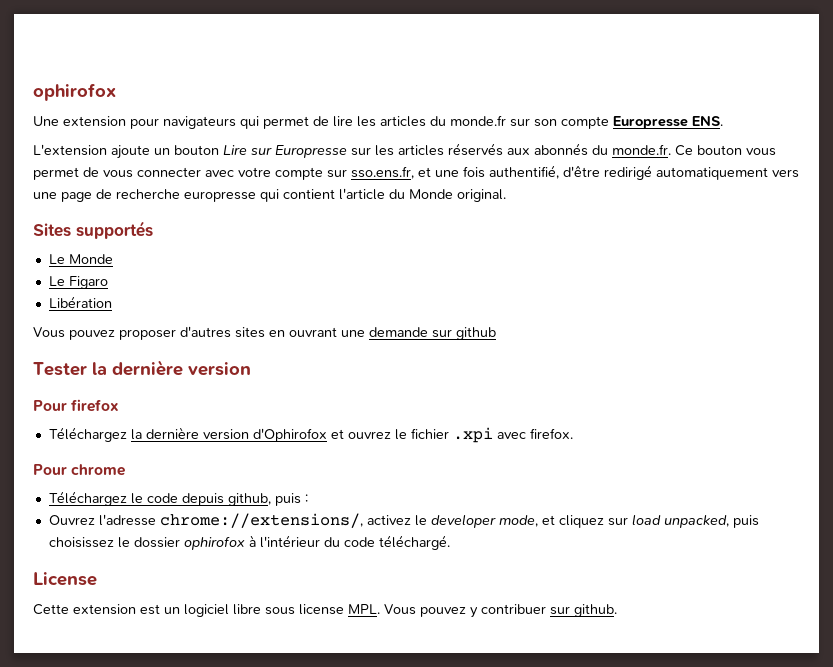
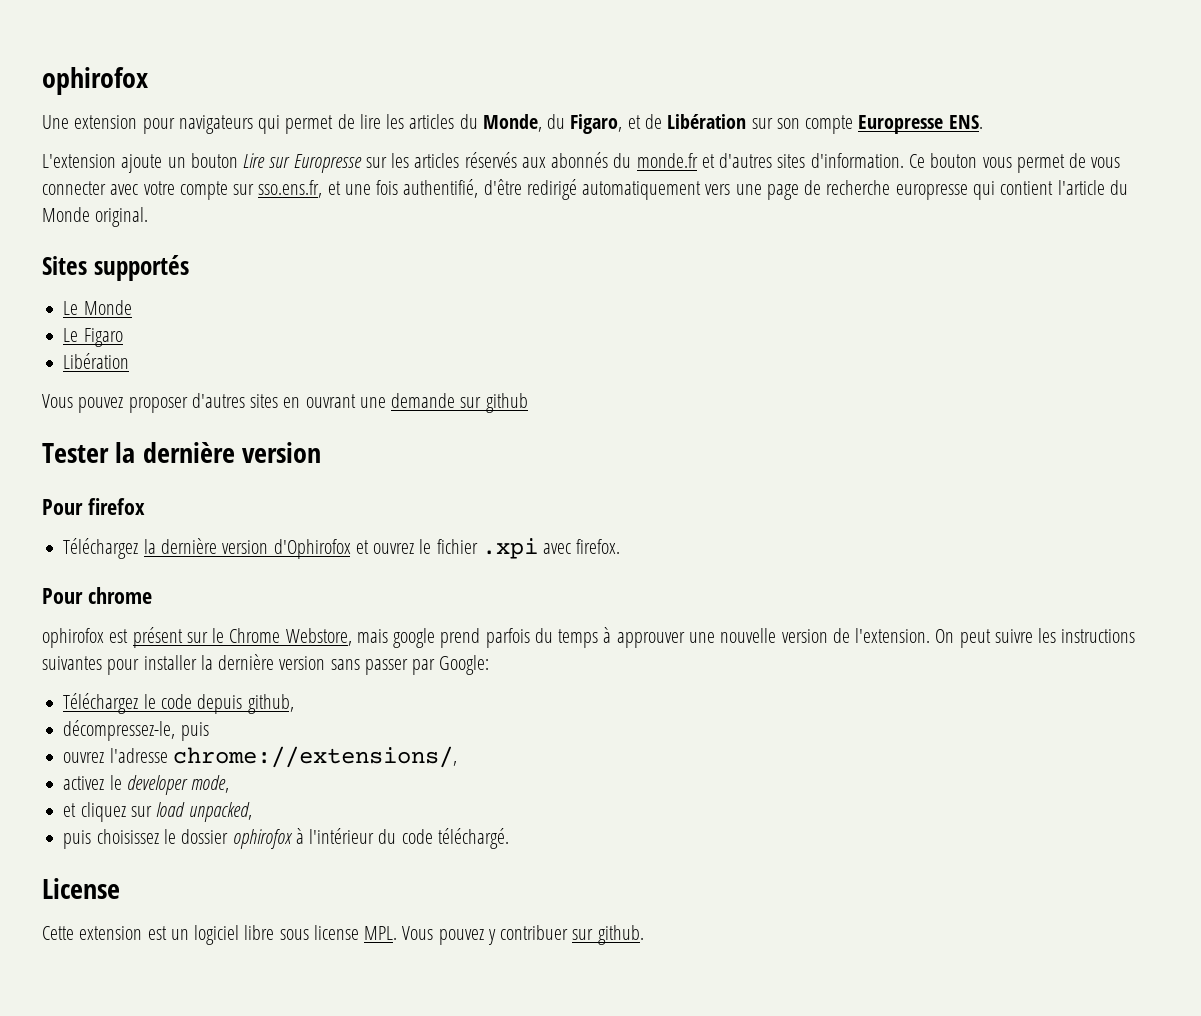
[450,115,506,126] monde.fr -> [482,114,747,134] Monde, du Figaro, et de Libération
[612,144,671,155] monde.fr. -> [636,153,904,168] monde.fr et d'autres sites d'information.
(126, 470) none -> [42,627,1136,648] [42,654,490,675] // ophirofox est présent sur le Chrome Webstore, mais google prend parfois du temps à approuver une nouvelle version de l'extension. On peut suivre les instructions suivantes pour installer la dernière version sans passer par Google:
[274,493,308,506] [48,515,95,525] puis : // Ouvrez -> [63,720,209,741] [63,752,105,763] // décompressez-le, puis // ouvrez
(363, 520) none -> (457, 757) //
(538, 521) none -> (230, 784) //
(729, 521) none -> (252, 812) //

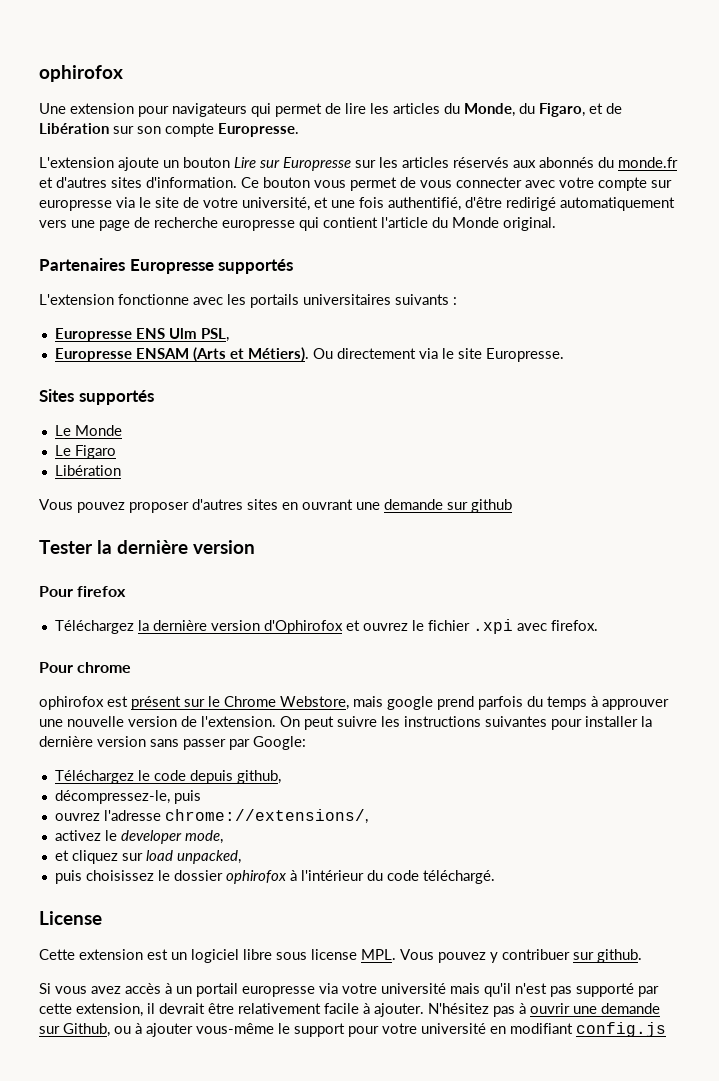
[858,115,983,134] Europresse ENS. -> [218,123,299,137] Europresse.
[258,180,323,198] sso.ens.fr, -> [39,197,310,211] europresse via le site de votre université,
(149, 217) none -> [39,258,294,274] [39,294,457,308] [54,328,229,342] [54,347,564,362] // Partenaires Europresse supportés // L'extension fonctionne avec les portails universitaires suivants : // Europresse ENS Ulm PSL, // Europresse ENSAM (Arts et Métiers). Ou directement via le site Europresse.
(644, 935) none -> [39,983,659,997] [39,1003,660,1017] [39,1022,666,1037] // Si vous avez accès à un portail europresse via votre université mais qu'il n'est pas supporté par cette extension, il devrait être relativement facile à ajouter. N'hésitez pas à ouvrir une demande sur Github, ou à ajouter vous-même le support pour votre université en modifiant config.js

